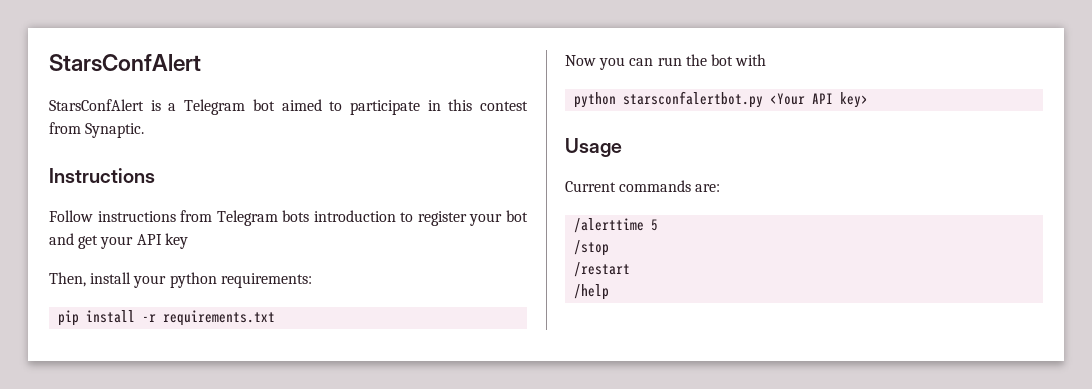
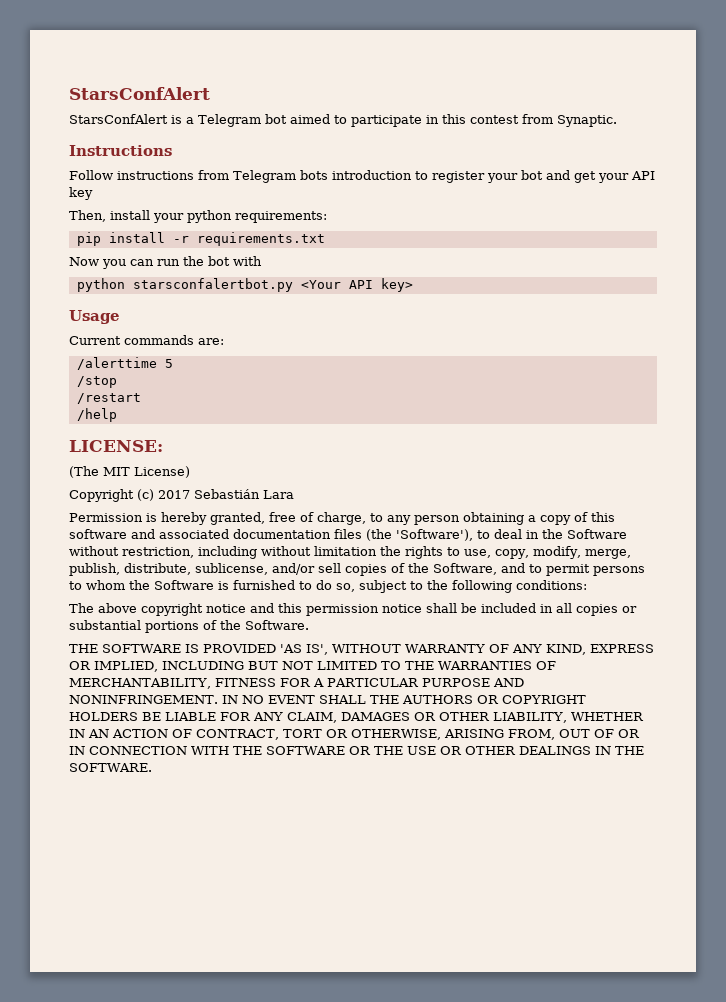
(610, 292) none -> [69,440,163,452] [69,466,190,478] [69,489,294,502] [69,512,615,525] [69,529,627,541] [69,546,631,559] [69,563,645,576] [69,580,587,593] [69,603,637,616] [69,620,309,633] [69,644,654,655] [69,661,556,672] [69,678,524,689] [69,695,586,704] [69,712,644,723] [69,729,640,740] [69,746,644,755] [69,763,152,772] // LICENSE: // (The MIT License) // Copyright (c) 2017 Sebastián Lara // Permission is hereby granted, free of charge, to any person obtaining a copy of this software and associated documentation files (the 'Software'), to deal in the Software without restriction, including without limitation the rights to use, copy, modify, merge, publish, distribute, sublicense, and/or sell copies of the Software, and to permit persons to whom the Software is furnished to do so, subject to the following conditions: // The above copyright notice and this permission notice shall be included in all copies or substantial portions of the Software. // THE SOFTWARE IS PROVIDED 'AS IS', WITHOUT WARRANTY OF ANY KIND, EXPRESS OR IMPLIED, INCLUDING BUT NOT LIMITED TO THE WARRANTIES OF MERCHANTABILITY, FITNESS FOR A PARTICULAR PURPOSE AND NONINFRINGEMENT. IN NO EVENT SHALL THE AUTHORS OR COPYRIGHT HOLDERS BE LIABLE FOR ANY CLAIM, DAMAGES OR OTHER LIABILITY, WHETHER IN AN ACTION OF CONTRACT, TORT OR OTHERWISE, ARISING FROM, OUT OF OR IN CONNECTION WITH THE SOFTWARE OR THE USE OR OTHER DEALINGS IN THE SOFTWARE.

